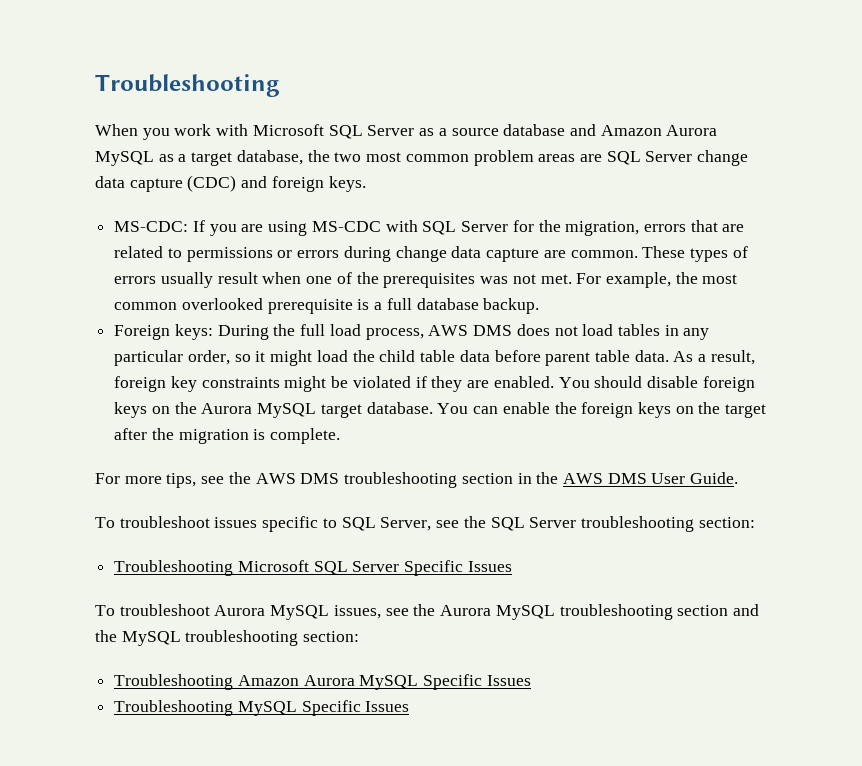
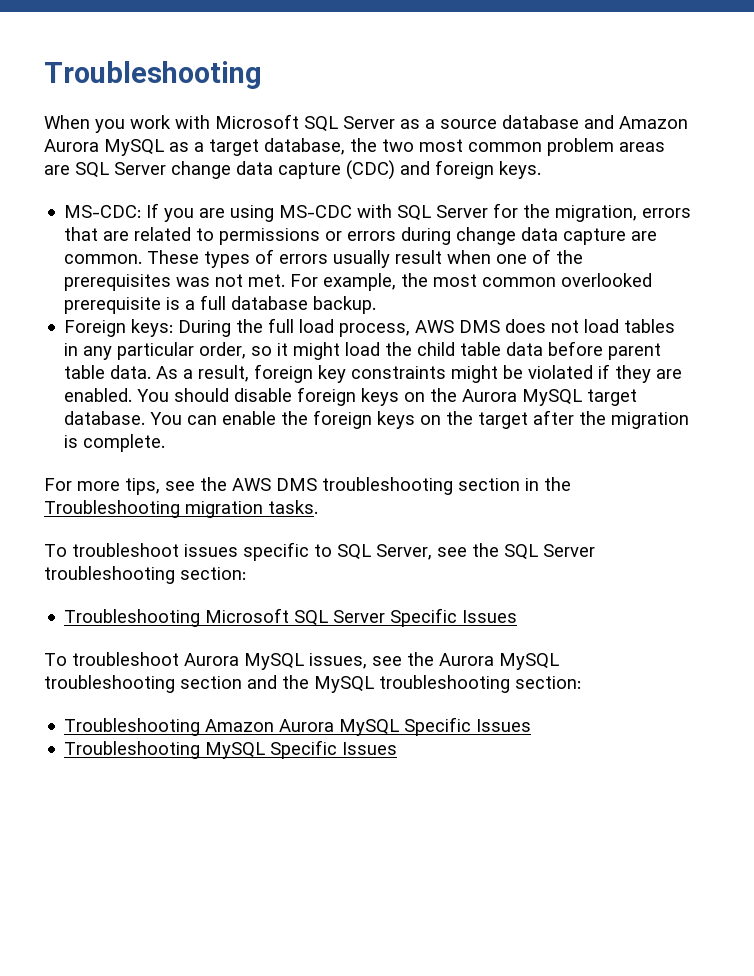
[562,472,739,484] AWS DMS User Guide. -> [44,500,318,518] Troubleshooting migration tasks.

